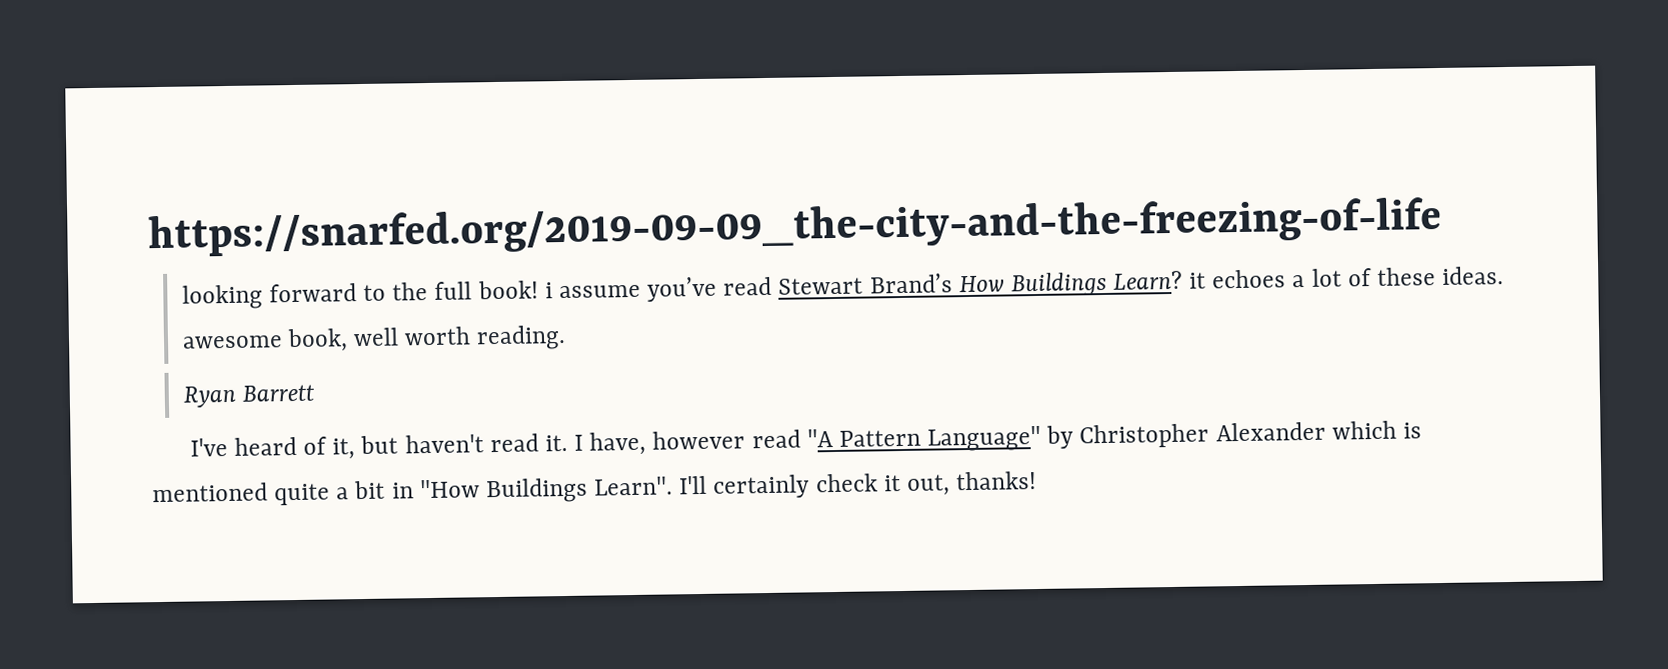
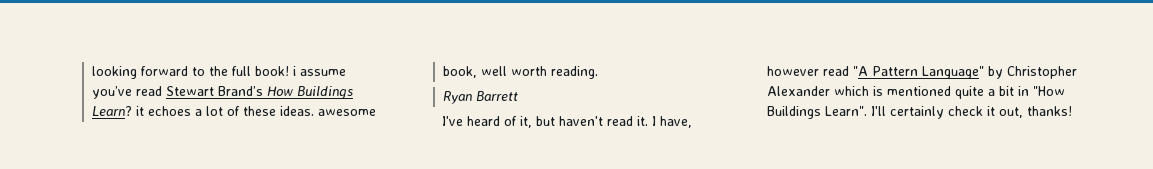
[148,196,1442,258] https://snarfed.org/2019-09-09_the-city-and-the-freezing-of-life // -> (91, 72) none

